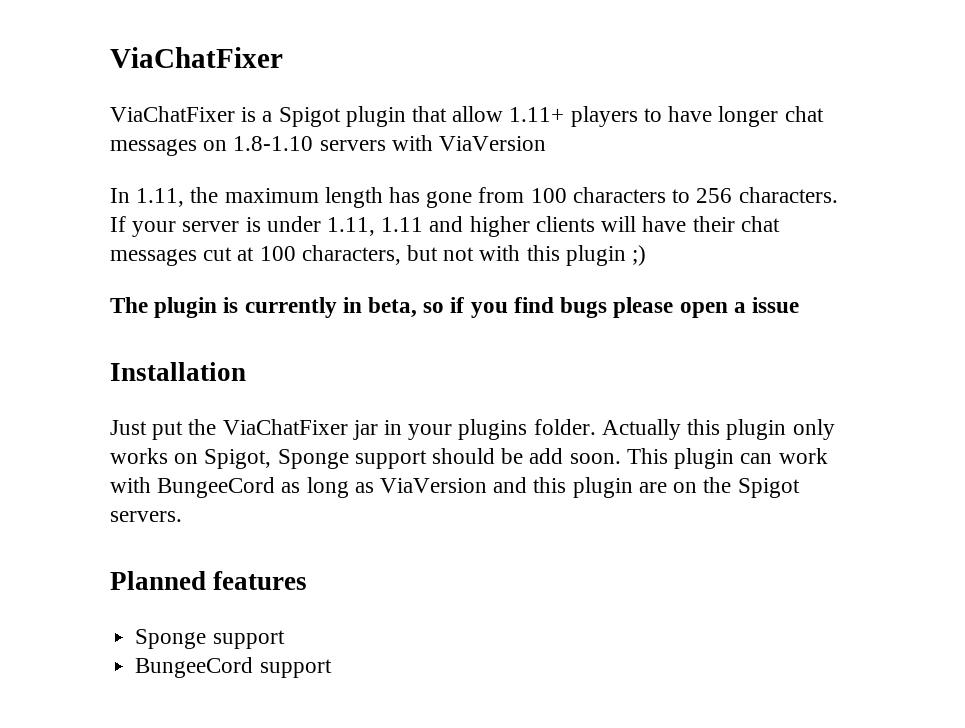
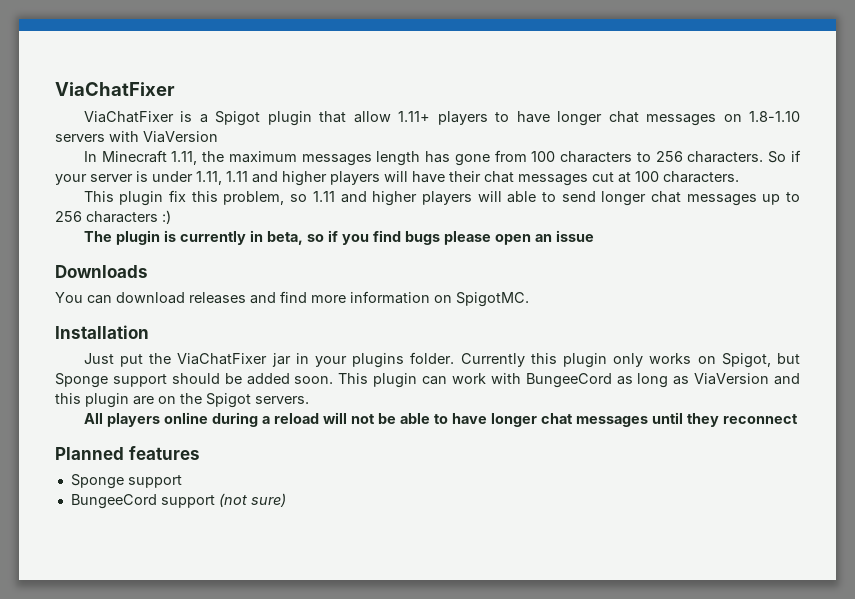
(130, 195) none -> [101,150,167,163] Minecraft
(319, 195) none -> [301,154,372,166] messages
[110,216,126,232] If -> [768,150,801,163] So if
[535,216,595,232] clients -> [330,171,380,185] players
[301,245,647,266] characters, but not with this plugin ;) -> [663,171,739,183] [83,190,800,206] [55,210,171,224] characters. // This plugin fix this problem, so 1.11 and higher players will able to send longer chat messages up to 256 characters :)
[733,302,746,313] a -> [534,234,552,242] an
(799, 305) none -> [55,265,148,278] [55,291,529,307] // Downloads // You can download releases and find more information on SpigotMC.
[601,419,681,440] Actually -> [460,353,525,367] Currently
(272, 459) none -> [777,353,800,364] but
[529,448,564,464] add -> [246,373,290,385] added
(182, 516) none -> [83,412,798,427] // All players online during a reload will not be able to have longer chat messages until they reconnect
(332, 668) none -> [218,493,286,507] (not sure)

